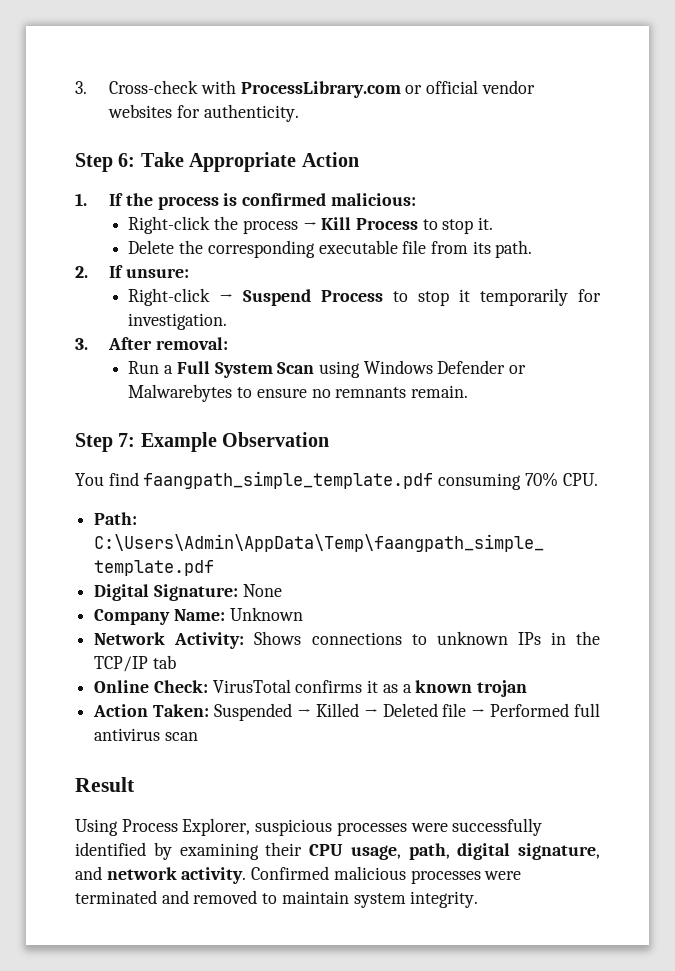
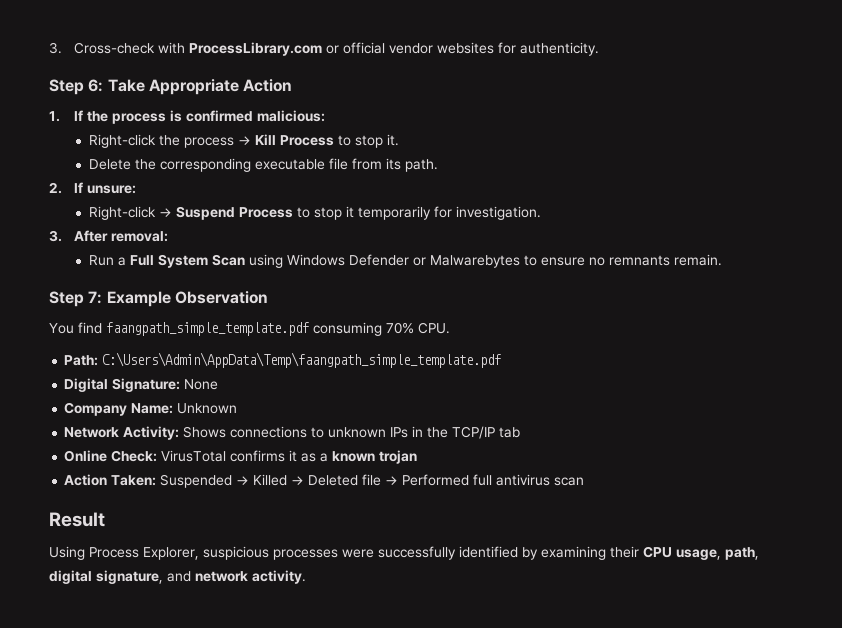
[251,866,522,884] [75,890,479,908] Confirmed malicious processes were terminated and removed to maintain system integrity. -> (306, 577) none

